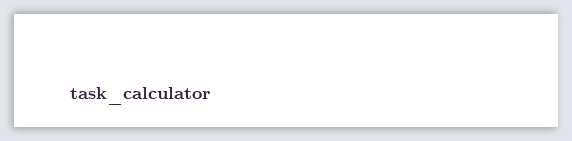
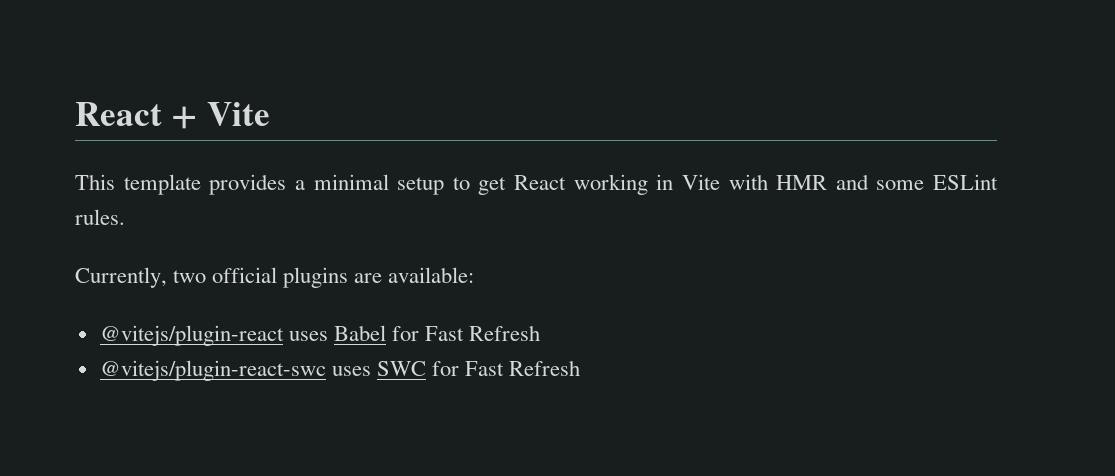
[70,87,211,105] task_calculator -> [75,102,270,129] [75,174,998,195] [75,209,125,225] [75,267,475,288] [99,325,541,346] [99,360,581,381] React + Vite // This template provides a minimal setup to get React working in Vite with HMR and some ESLint rules. // Currently, two official plugins are available: // @vitejs/plugin-react uses Babel for Fast Refresh // @vitejs/plugin-react-swc uses SWC for Fast Refresh

